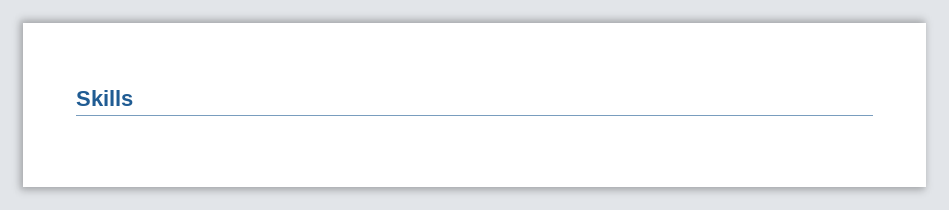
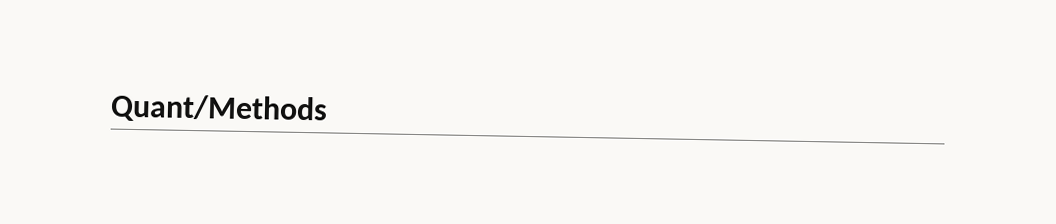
[76,90,133,106] Skills -> [110,93,328,125] Quant/Methods

